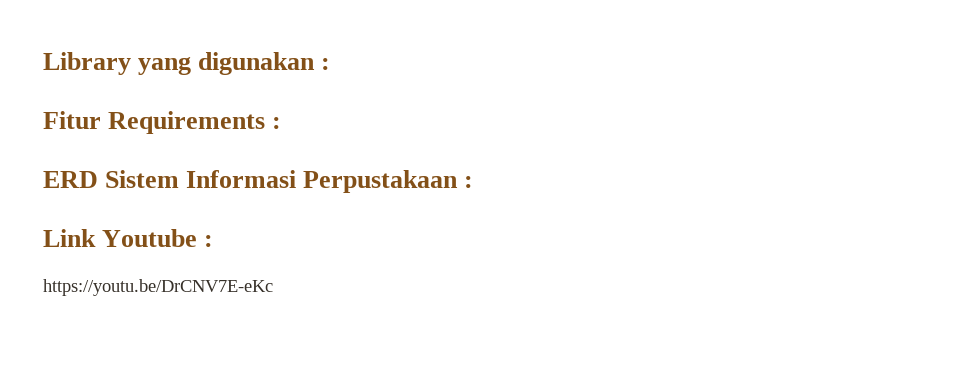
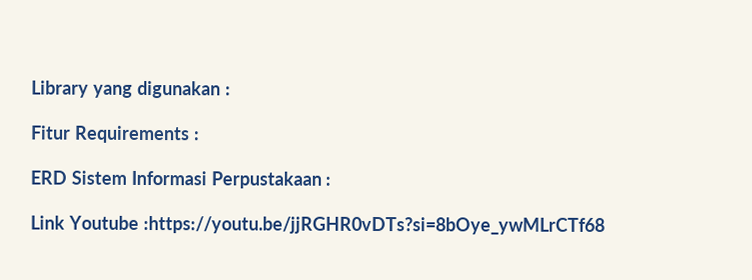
[204,235,214,247] [43,279,273,296] : // https://youtu.be/DrCNV7E-eKc -> [142,215,605,235] :https://youtu.be/jjRGHR0vDTs?si=8bOye_ywMLrCTf68

